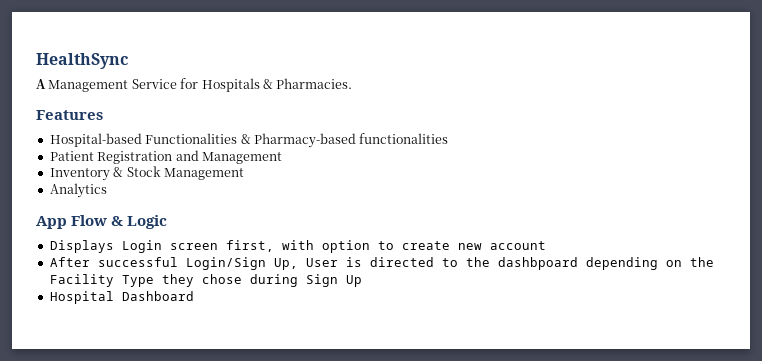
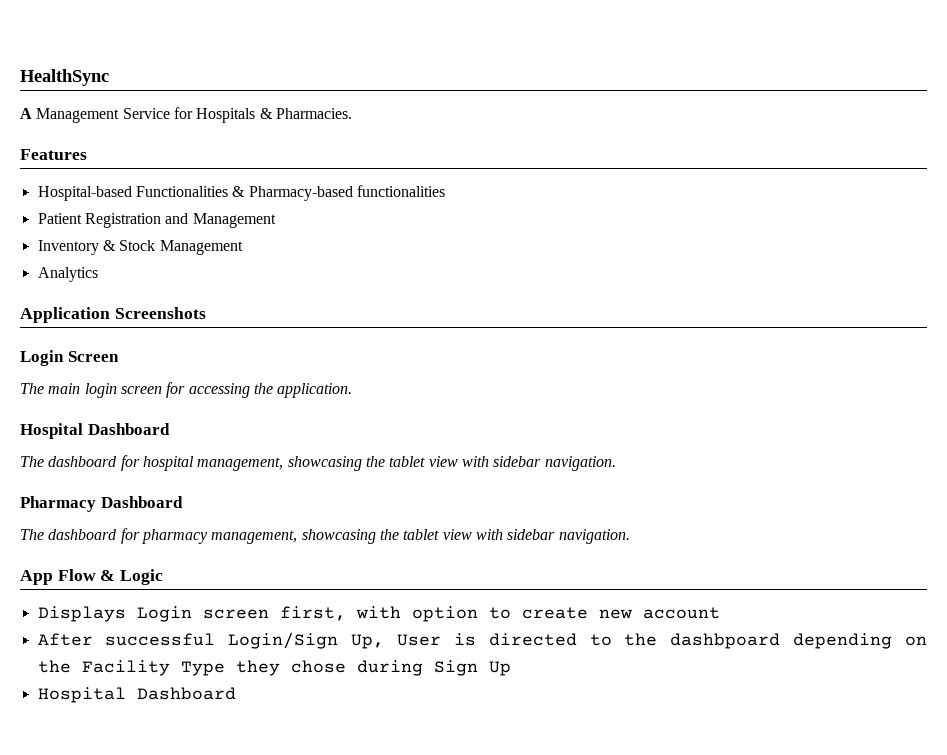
(107, 190) none -> [20,307,206,323] [20,350,119,366] [20,382,353,398] [20,423,170,439] [20,455,616,471] [20,496,183,512] [20,528,630,544] // Application Screenshots // Login Screen // The main login screen for accessing the application. // Hospital Dashboard // The dashboard for hospital management, showcasing the tablet view with sidebar navigation. // Pharmacy Dashboard // The dashboard for pharmacy management, showcasing the tablet view with sidebar navigation.

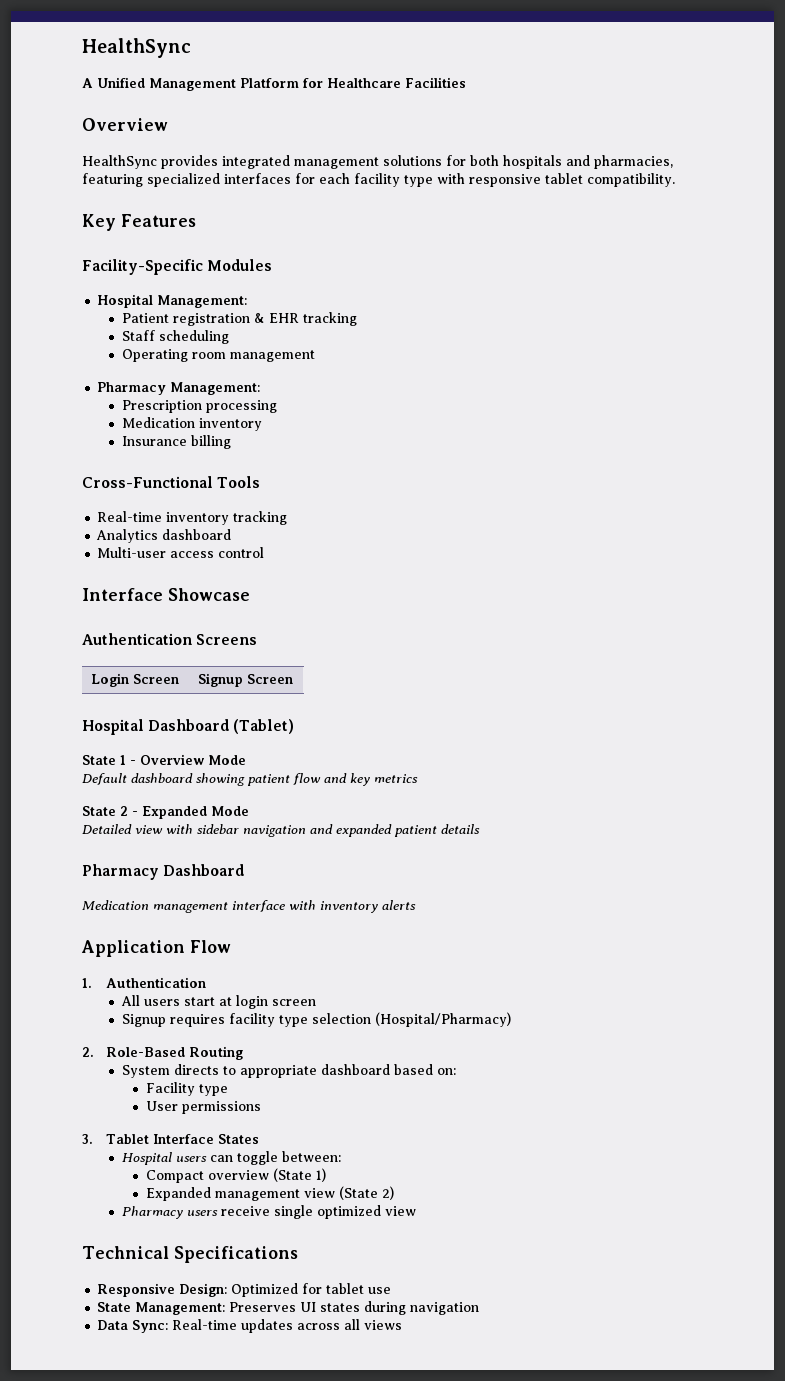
[36,107,352,123] [20,149,87,160] [37,185,445,201] [37,213,276,228] [37,240,243,255] [37,267,98,282] [20,307,206,323] [20,350,119,366] [20,382,353,398] [20,423,170,439] [20,455,616,471] [20,496,183,512] [20,528,630,544] [20,569,164,585] [37,606,720,622] [37,632,928,649] [37,660,511,676] [37,687,236,703] Management Service for Hospitals & Pharmacies. // Features // Hospital-based Functionalities & Pharmacy-based functionalities // Patient Registration and Management // Inventory & Stock Management // Analytics // Application Screenshots // Login Screen // The main login screen for accessing the application. // Hospital Dashboard // The dashboard for hospital management, showcasing the tablet view with sidebar navigation. // Pharmacy Dashboard // The dashboard for pharmacy management, showcasing the tablet view with sidebar navigation. // App Flow & Logic // Displays Login screen first, with option to create new account // After successful Login/Sign Up, User is directed to the dashbpoard depending on the Facility Type they chose during Sign Up // Hospital Dashboard -> [97,77,466,91] [82,118,168,131] [82,155,673,169] [82,173,675,187] [82,214,196,231] [82,259,273,275] [97,294,248,308] [121,312,357,326] [121,330,229,344] [121,349,315,362] [97,382,261,395] [121,400,277,413] [121,417,262,431] [121,435,231,449] [82,476,261,488] [97,511,288,525] [96,529,232,543] [97,547,265,558] [82,588,250,601] [82,633,258,645] [90,673,179,687] [197,673,293,687] [82,719,295,735] [82,754,246,765] [82,773,418,786] [82,806,249,819] [82,824,480,837] [82,864,245,880] [82,900,416,913] [81,940,231,957] [82,977,207,988] [120,995,316,1009] [121,1012,511,1027] [82,1046,244,1060] [121,1064,456,1078] [145,1082,228,1096] [145,1101,261,1114] [82,1134,260,1144] [121,1151,341,1165] [145,1168,326,1183] [145,1186,394,1201] [121,1205,416,1219] [82,1246,298,1263] [97,1283,392,1297] [97,1301,480,1315] [97,1319,403,1333] Unified Management Platform for Healthcare Facilities // Overview // HealthSync provides integrated management solutions for both hospitals and pharmacies, featuring specialized interfaces for each facility type with responsive tablet compatibility. // Key Features // Facility-Specific Modules // Hospital Management: // Patient registration & EHR tracking // Staff scheduling // Operating room management // Pharmacy Management: // Prescription processing // Medication inventory // Insurance billing // Cross-Functional Tools // Real-time inventory tracking // Analytics dashboard // Multi-user access control // Interface Showcase // Authentication Screens // Login Screen | Signup Screen // Hospital Dashboard (Tablet) // State 1 - Overview Mode // Default dashboard showing patient flow and key metrics // State 2 - Expanded Mode // Detailed view with sidebar navigation and expanded patient details // Pharmacy Dashboard // Medication management interface with inventory alerts // Application Flow // 1. Authentication // All users start at login screen // Signup requires facility type selection (Hospital/Pharmacy) // 2. Role-Based Routing // System directs to appropriate dashboard based on: // Facility type // User permissions // 3. Tablet Interface States // Hospital users can toggle between: // Compact overview (State 1) // Expanded management view (State 2) // Pharmacy users receive single optimized view // Technical Specifications // Responsive Design: Optimized for tablet use // State Management: Preserves UI states during navigation // Data Sync: Real-time updates across all views

